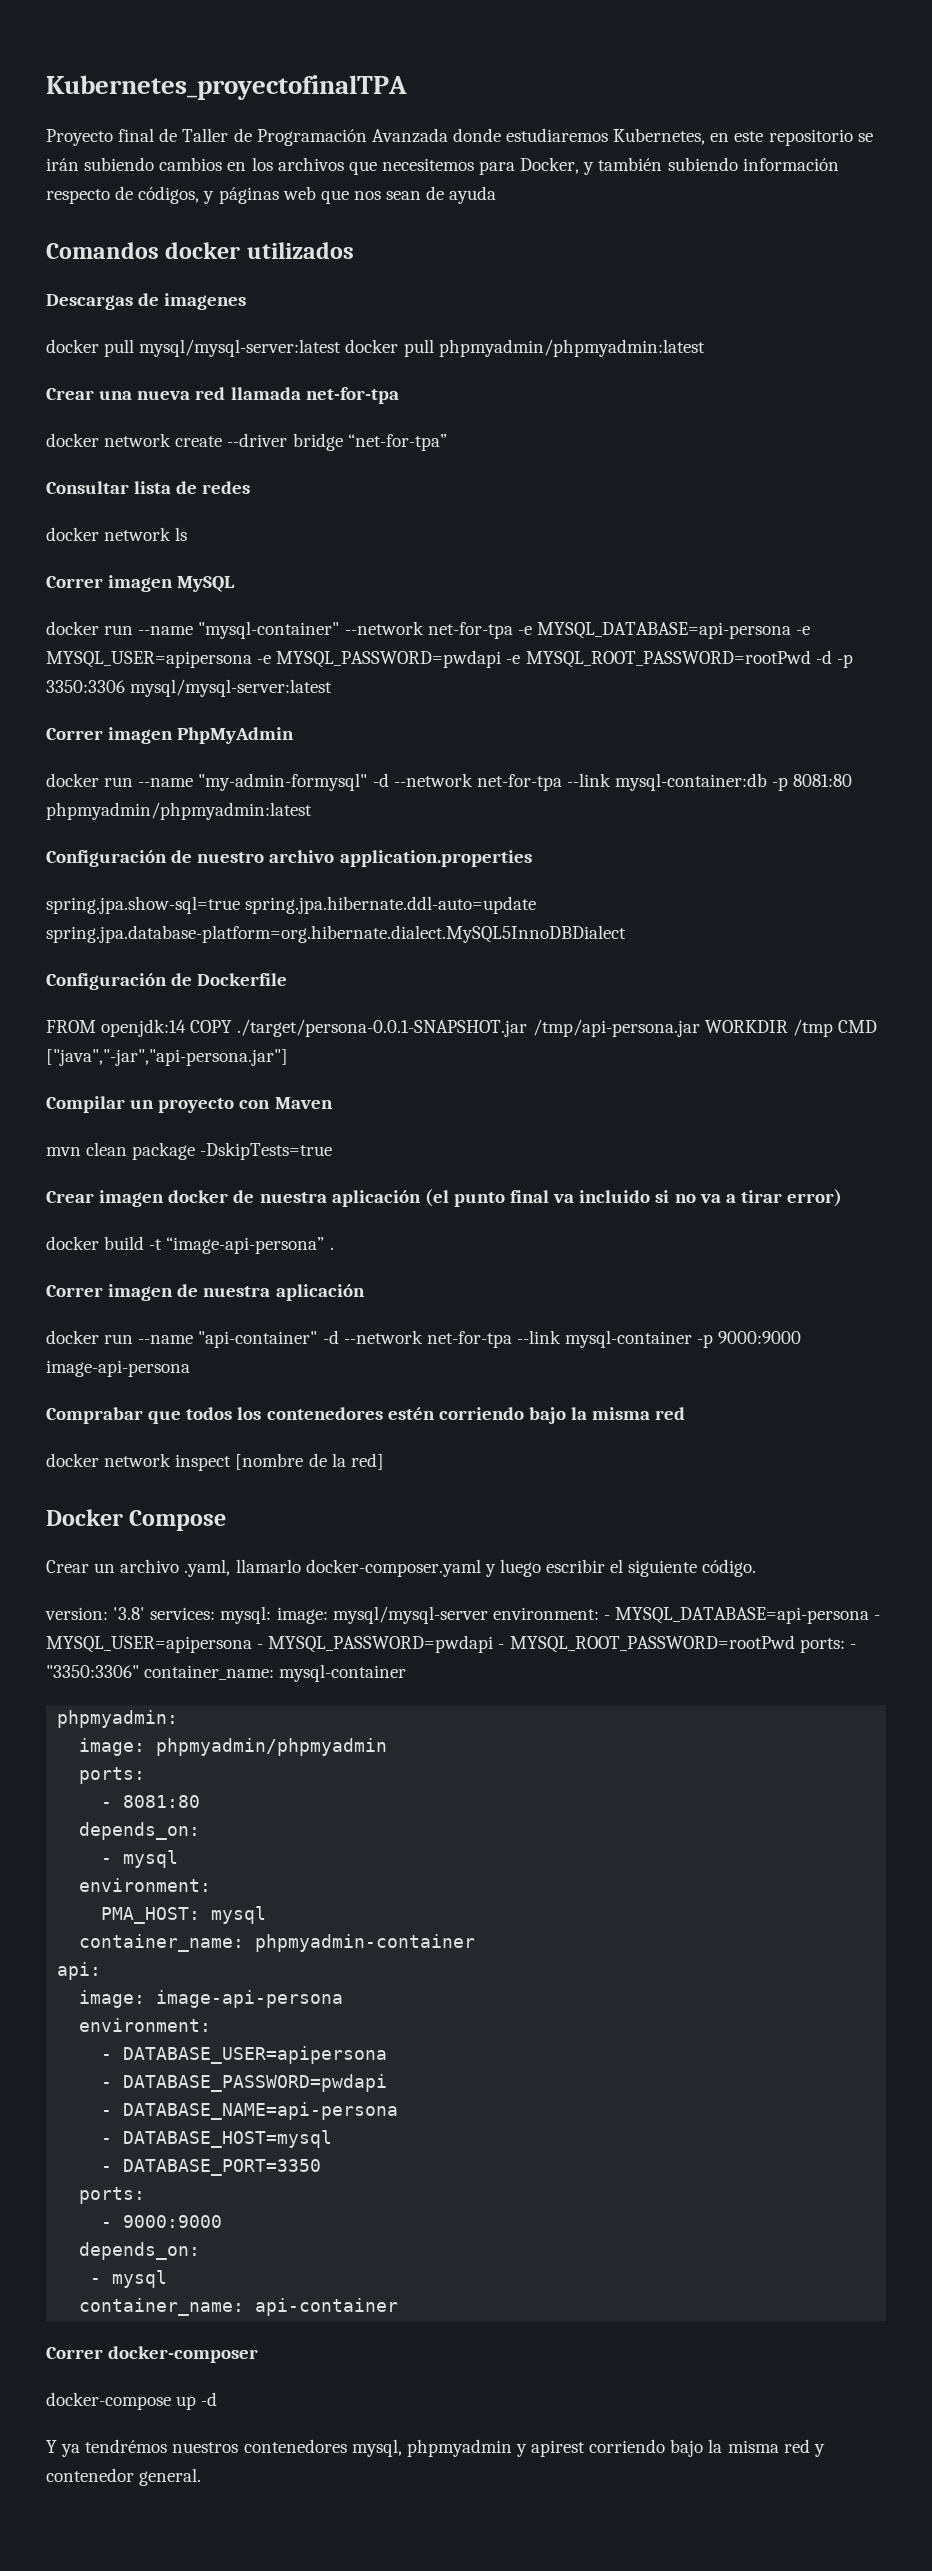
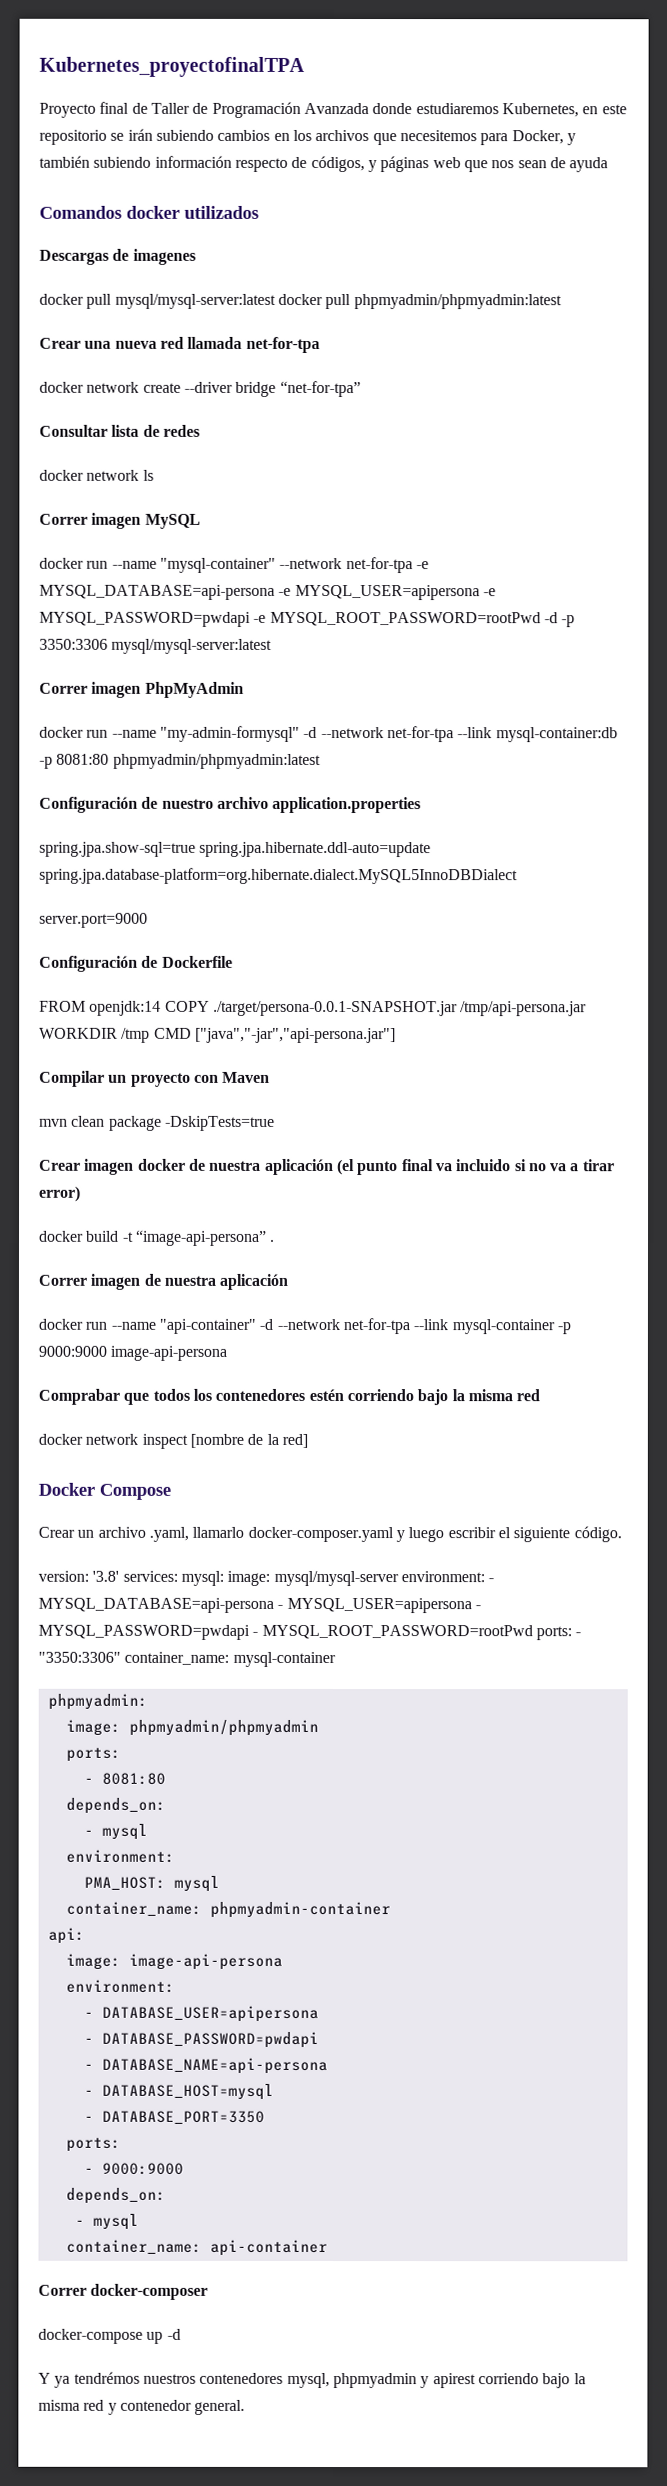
(626, 934) none -> [39,912,148,928] // server.port=9000

